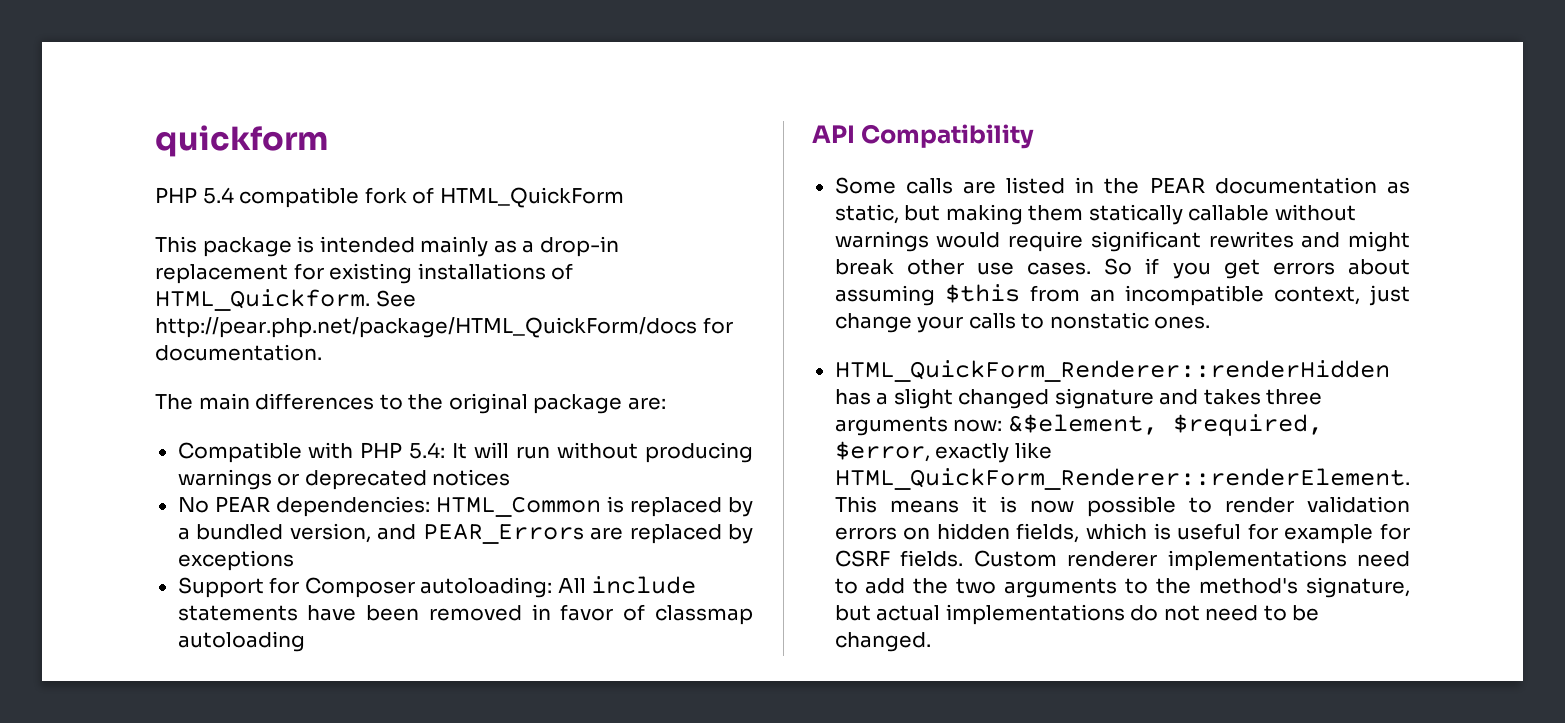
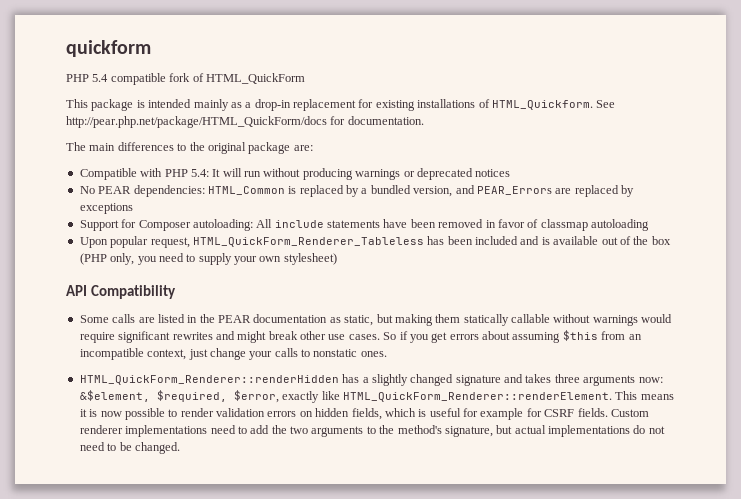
(305, 641) none -> [79,236,671,248] [79,253,337,265] // Upon popular request, HTML_QuickForm_Renderer_Tableless has been included and is available out of the box (PHP only, you need to supply your own stylesheet)
[893,388,953,409] slight -> [371,374,408,386] slightly

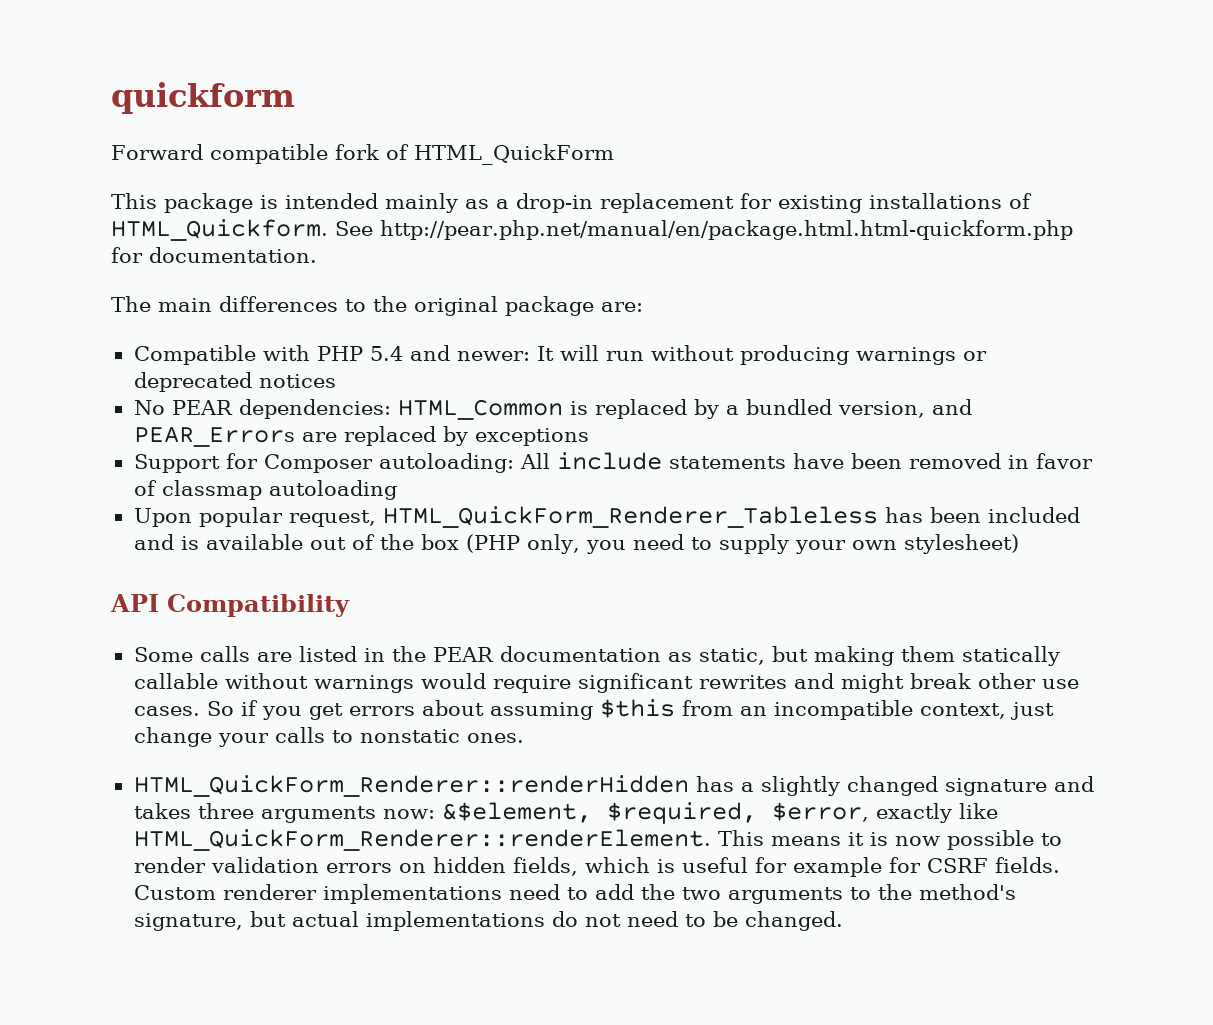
[66,74,109,82] PHP 5.4 -> [111,144,203,160] Forward
[66,116,327,128] http://pear.php.net/package/HTML_QuickForm/docs -> [380,220,1073,240] http://pear.php.net/manual/en/package.html.html-quickform.php
[190,169,209,177] 5.4: -> [369,345,530,361] 5.4 and newer:

